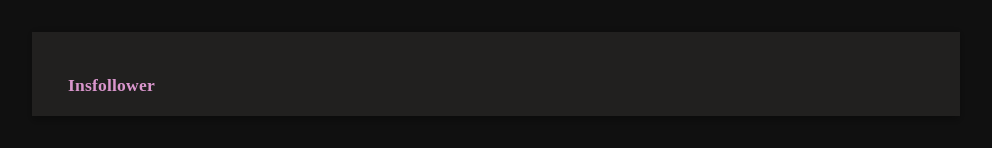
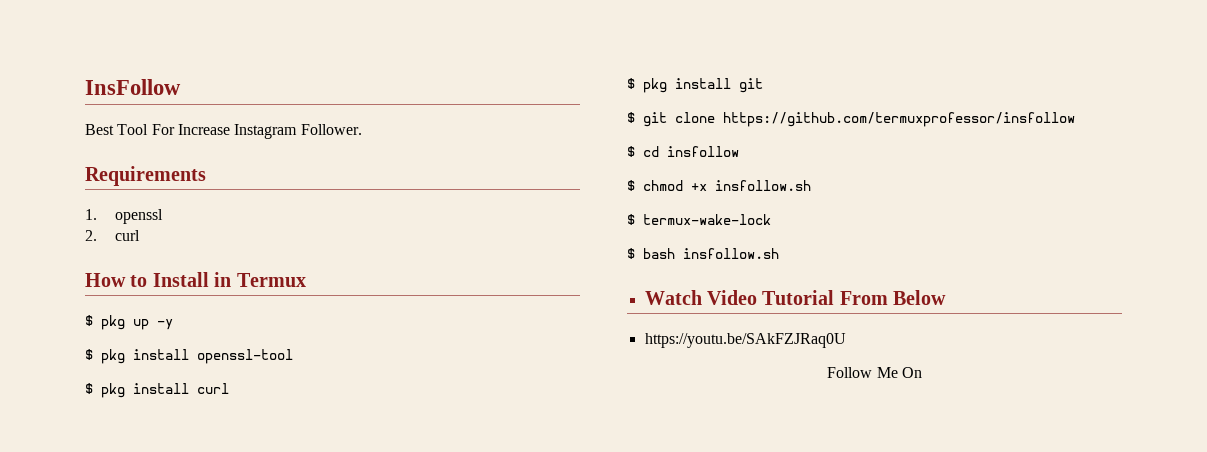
[68,79,155,91] Insfollower -> [85,79,181,95] [85,124,362,139] [85,166,206,186] [85,209,163,224] [85,230,140,241] [85,272,306,287] [85,315,173,330] [85,349,293,364] [85,383,229,398] [627,78,763,93] [627,112,1075,127] [627,146,739,157] [627,180,811,191] [627,214,771,225] [627,248,779,259] [644,290,947,305] [644,333,846,348] [827,367,922,378] InsFollow // Best Tool For Increase Instagram Follower. // Requirements // 1. openssl // 2. curl // How to Install in Termux // $ pkg up -y // $ pkg install openssl-tool // $ pkg install curl // $ pkg install git // $ git clone https://github.com/termuxprofessor/insfollow // $ cd insfollow // $ chmod +x insfollow.sh // $ termux-wake-lock // $ bash insfollow.sh // Watch Video Tutorial From Below // https://youtu.be/SAkFZJRaq0U // Follow Me On

